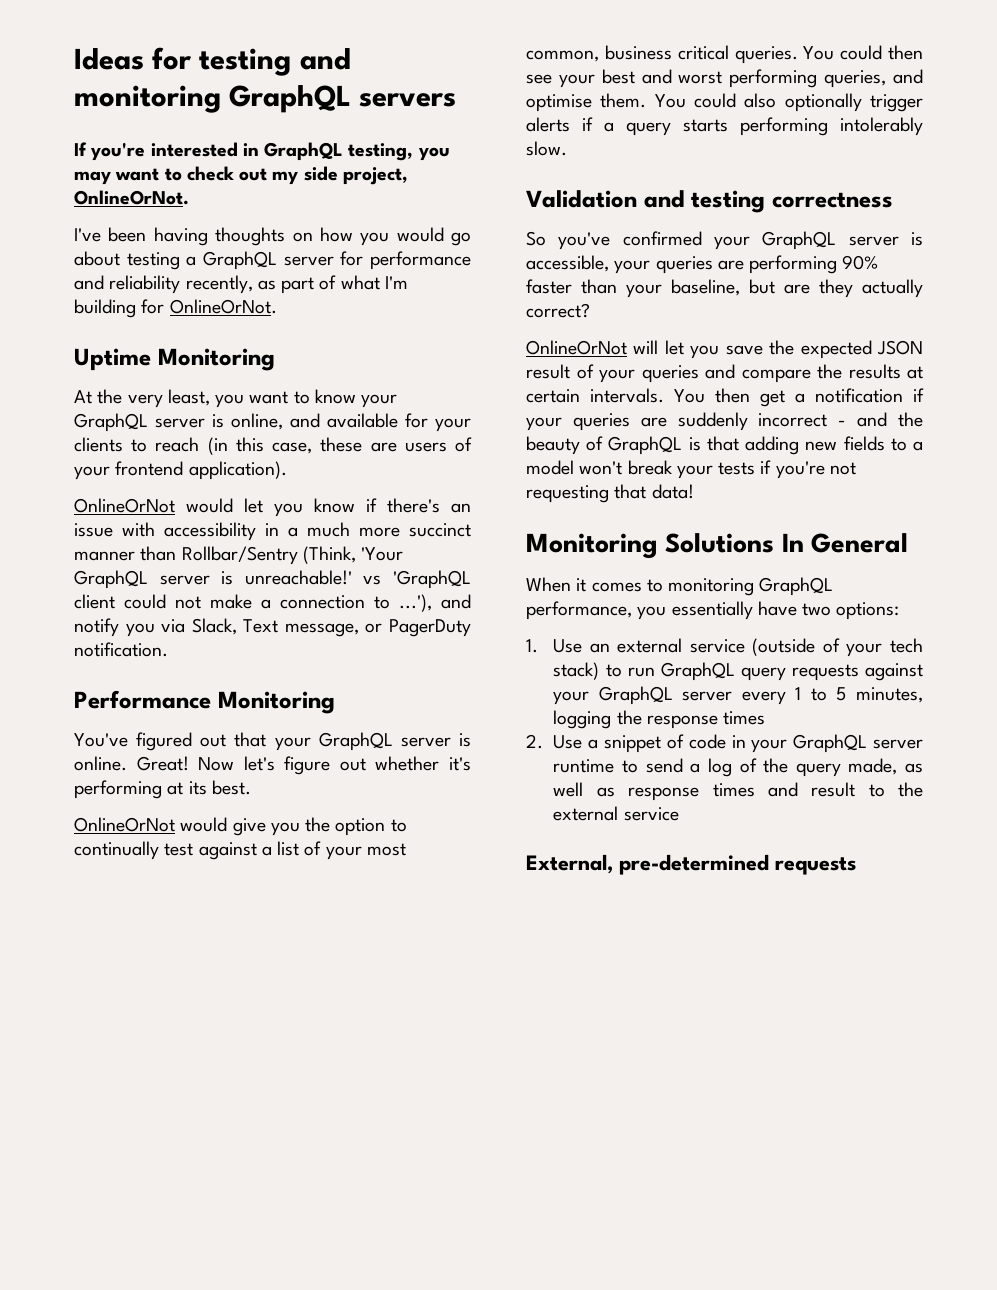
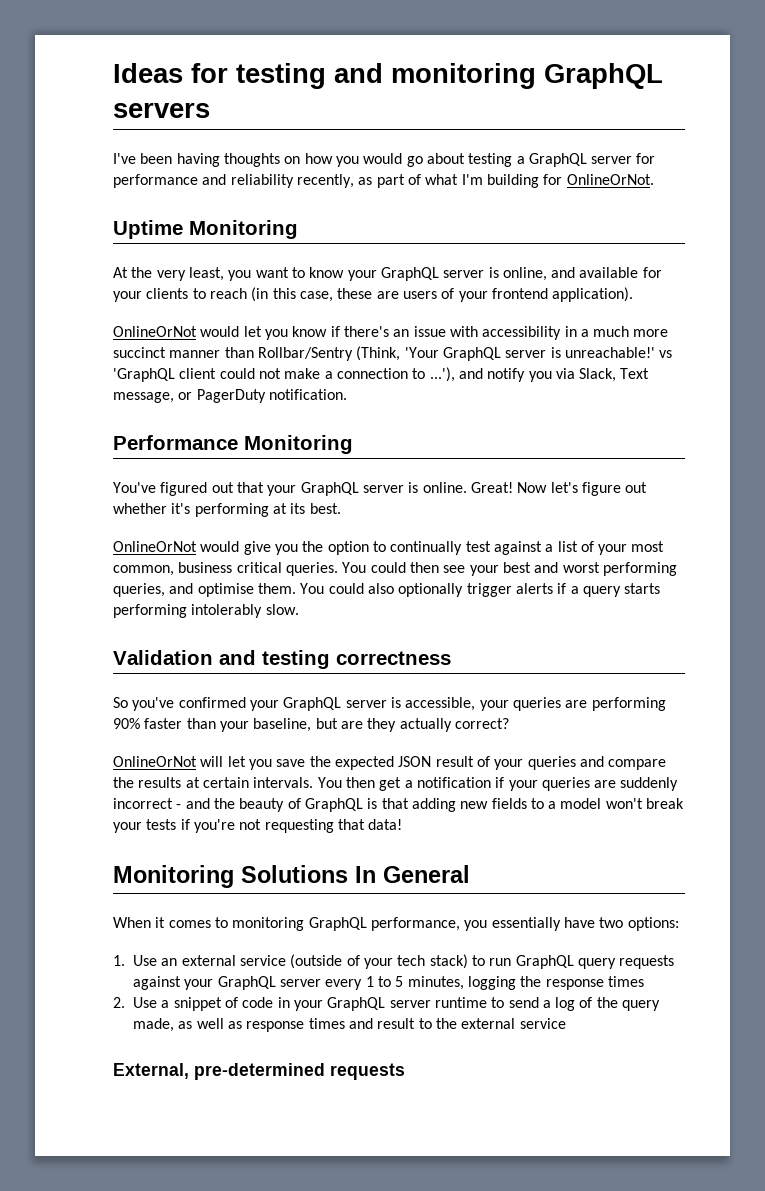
[74,142,450,161] [74,166,408,185] [74,190,189,205] // If you're interested in GraphQL testing, you may want to check out my side project, OnlineOrNot. -> (210, 110) none

